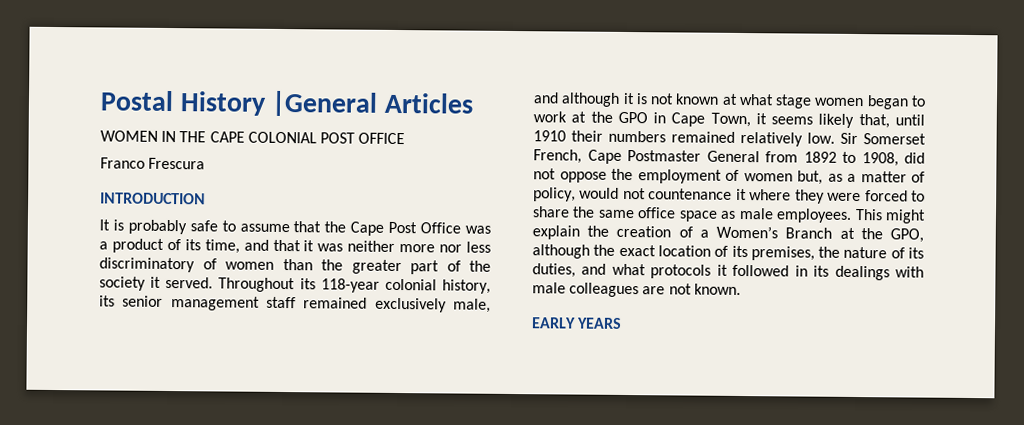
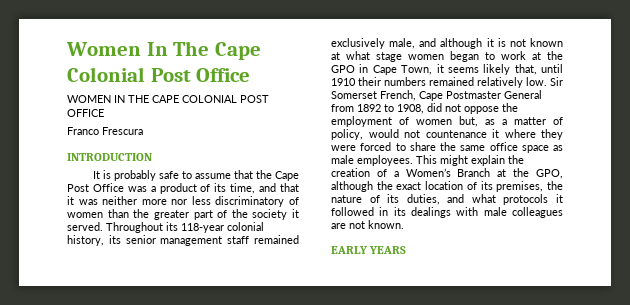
[100,90,474,117] Postal History |General Articles -> [66,41,262,60] [67,67,251,82] Women In The Cape Colonial Post Office

